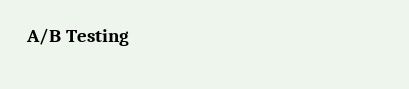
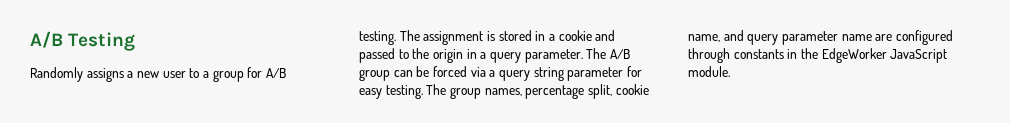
(130, 37) none -> [30,67,286,82] [359,30,616,45] [359,48,630,63] [359,66,642,81] [359,84,649,99] [688,30,953,45] [688,48,948,63] [688,66,730,77] // Randomly assigns a new user to a group for A/B testing. The assignment is stored in a cookie and passed to the origin in a query parameter. The A/B group can be forced via a query string parameter for easy testing. The group names, percentage split, cookie name, and query parameter name are configured through constants in the EdgeWorker JavaScript module.

